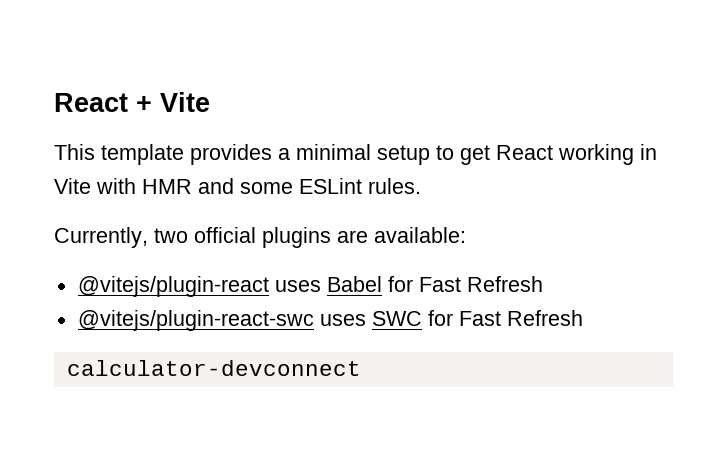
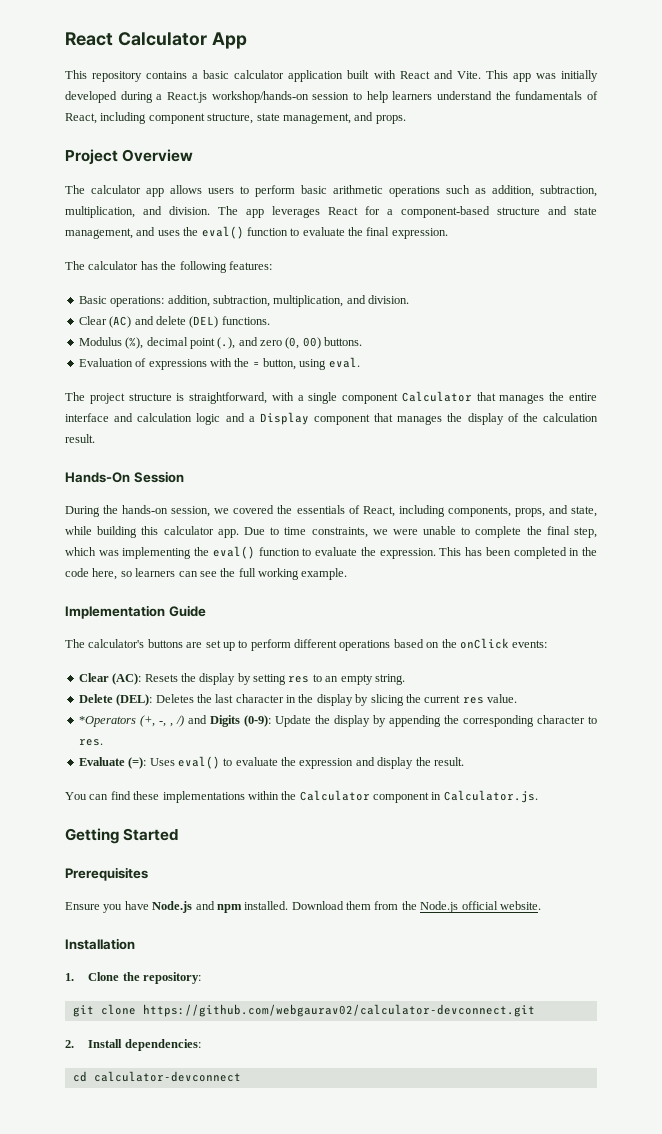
[54,92,210,112] [54,144,657,165] [54,178,421,194] [54,227,466,248] [77,276,543,297] [77,310,583,331] React + Vite // This template provides a minimal setup to get React working in Vite with HMR and some ESLint rules. // Currently, two official plugins are available: // @vitejs/plugin-react uses Babel for Fast Refresh // @vitejs/plugin-react-swc uses SWC for Fast Refresh // -> [65,32,247,49] [65,70,598,82] [65,91,599,103] [65,112,406,124] [65,149,194,165] [65,185,597,197] [65,206,597,218] [65,226,448,239] [65,261,272,273] [78,295,409,307] [78,316,270,328] [78,337,363,349] [78,357,360,370] [65,391,597,404] [65,412,599,425] [65,434,95,443] [65,471,184,483] [65,505,597,517] [65,526,597,538] [65,546,597,559] [65,568,348,580] [65,605,206,619] [65,638,548,651] [78,673,405,685] [78,694,517,706] [78,715,597,727] [78,739,103,746] [78,756,464,769] [65,790,538,803] [65,828,179,844] [65,867,148,881] [65,901,541,913] [65,938,135,950] [65,972,202,984] [72,1004,535,1017] [65,1039,201,1051] [72,1071,87,1082] React Calculator App // This repository contains a basic calculator application built with React and Vite. This app was initially developed during a React.js workshop/hands-on session to help learners understand the fundamentals of React, including component structure, state management, and props. // Project Overview // The calculator app allows users to perform basic arithmetic operations such as addition, subtraction, multiplication, and division. The app leverages React for a component-based structure and state management, and uses the eval() function to evaluate the final expression. // The calculator has the following features: // Basic operations: addition, subtraction, multiplication, and division. // Clear (AC) and delete (DEL) functions. // Modulus (%), decimal point (.), and zero (0, 00) buttons. // Evaluation of expressions with the = button, using eval. // The project structure is straightforward, with a single component Calculator that manages the entire interface and calculation logic and a Display component that manages the display of the calculation result. // Hands-On Session // During the hands-on session, we covered the essentials of React, including components, props, and state, while building this calculator app. Due to time constraints, we were unable to complete the final step, which was implementing the eval() function to evaluate the expression. This has been completed in the code here, so learners can see the full working example. // Implementation Guide // The calculator's buttons are set up to perform different operations based on the onClick events: // Clear (AC): Resets the display by setting res to an empty string. // Delete (DEL): Deletes the last character in the display by slicing the current res value. // *Operators (+, -, , /) and Digits (0-9): Update the display by appending the corresponding character to res. // Evaluate (=): Uses eval() to evaluate the expression and display the result. // You can find these implementations within the Calculator component in Calculator.js. // Getting Started // Prerequisites // Ensure you have Node.js and npm installed. Download them from the Node.js official website. // Installation // 1. Clone the repository: // git clone https://github.com/webgaurav02/calculator-devconnect.git // 2. Install dependencies: // cd

